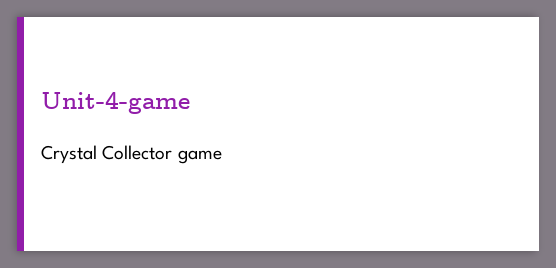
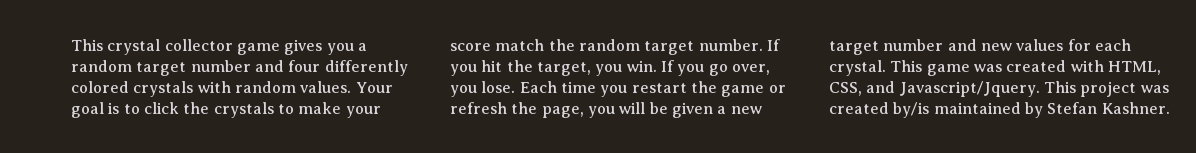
[41,91,190,114] [41,145,222,164] Unit-4-game // Crystal Collector game -> [71,39,367,55] [71,60,408,76] [71,81,393,97] [71,102,381,118] [450,39,780,55] [450,60,770,76] [450,81,786,97] [450,102,762,118] [829,39,1131,55] [829,60,1161,76] [829,81,1169,97] [829,102,1170,118] This crystal collector game gives you a random target number and four differently colored crystals with random values. Your goal is to click the crystals to make your score match the random target number. If you hit the target, you win. If you go over, you lose. Each time you restart the game or refresh the page, you will be given a new target number and new values for each crystal. This game was created with HTML, CSS, and Javascript/Jquery. This project was created by/is maintained by Stefan Kashner.

